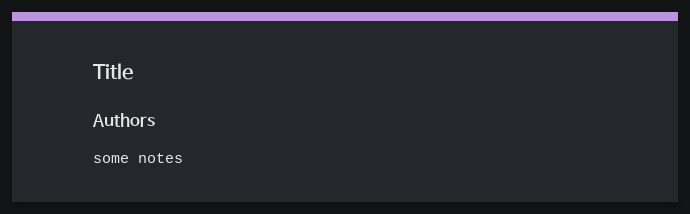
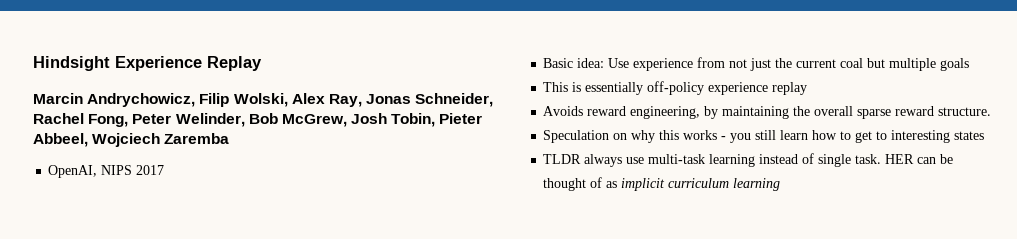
[93,63,133,80] [92,113,155,127] [93,153,183,163] Title // Authors // some notes -> [33,56,262,71] [33,93,494,107] [33,113,483,127] [33,133,230,147] [48,165,165,178] [543,57,970,71] [543,81,808,95] [543,106,992,119] [543,130,985,143] [543,153,954,167] [543,177,781,191] Hindsight Experience Replay // Marcin Andrychowicz, Filip Wolski, Alex Ray, Jonas Schneider, Rachel Fong, Peter Welinder, Bob McGrew, Josh Tobin, Pieter Abbeel, Wojciech Zaremba // OpenAI, NIPS 2017 // Basic idea: Use experience from not just the current coal but multiple goals // This is essentially off-policy experience replay // Avoids reward engineering, by maintaining the overall sparse reward structure. // Speculation on why this works - you still learn how to get to interesting states // TLDR always use multi-task learning instead of single task. HER can be thought of as implicit curriculum learning

